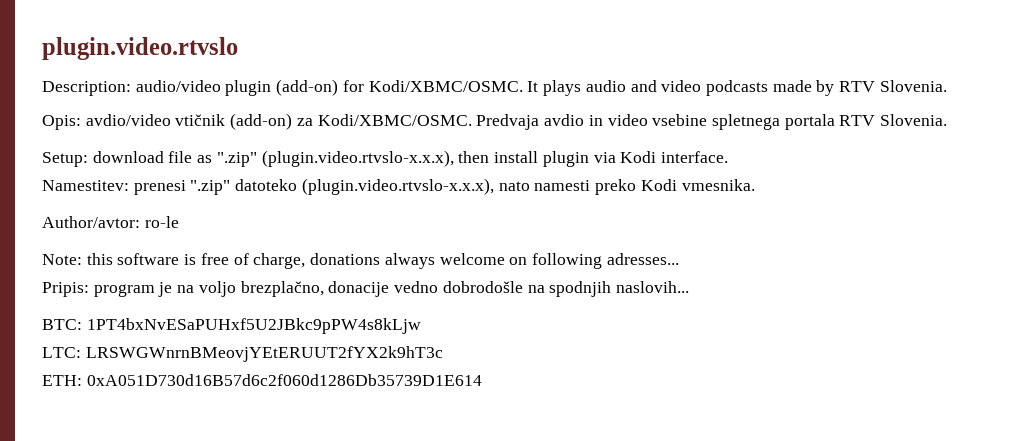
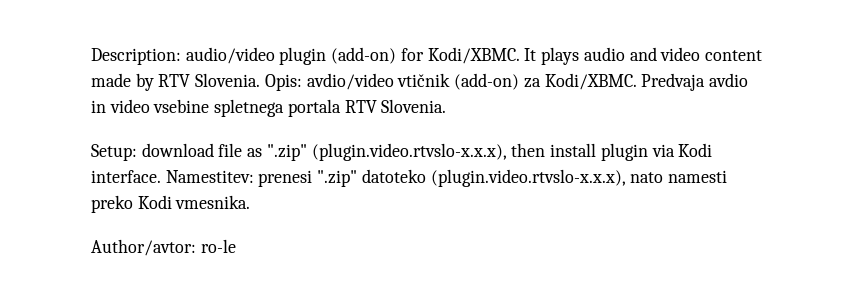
[42,37,238,60] plugin.video.rtvslo // -> (91, 56) none
[368,80,523,92] Kodi/XBMC/OSMC. -> [427,47,520,64] Kodi/XBMC.
[705,80,768,96] podcasts -> [704,50,762,61] content
(947, 86) // -> (261, 80) none
[317,114,472,126] Kodi/XBMC/OSMC. -> [544,73,637,90] Kodi/XBMC.
(728, 157) // -> (161, 176) none
[42,253,679,269] [42,281,689,297] [42,318,421,334] [42,346,443,362] [42,374,482,386] // Note: this software is free of charge, donations always welcome on following adresses... // Pripis: program je na voljo brezplačno, donacije vedno dobrodošle na spodnjih naslovih... // BTC: 1PT4bxNvESaPUHxf5U2JBkc9pPW4s8kLjw // LTC: LRSWGWnrnBMeovjYEtERUUT2fYX2k9hT3c // ETH: 0xA051D730d16B57d6c2f060d1286Db35739D1E614 -> (236, 246) none

